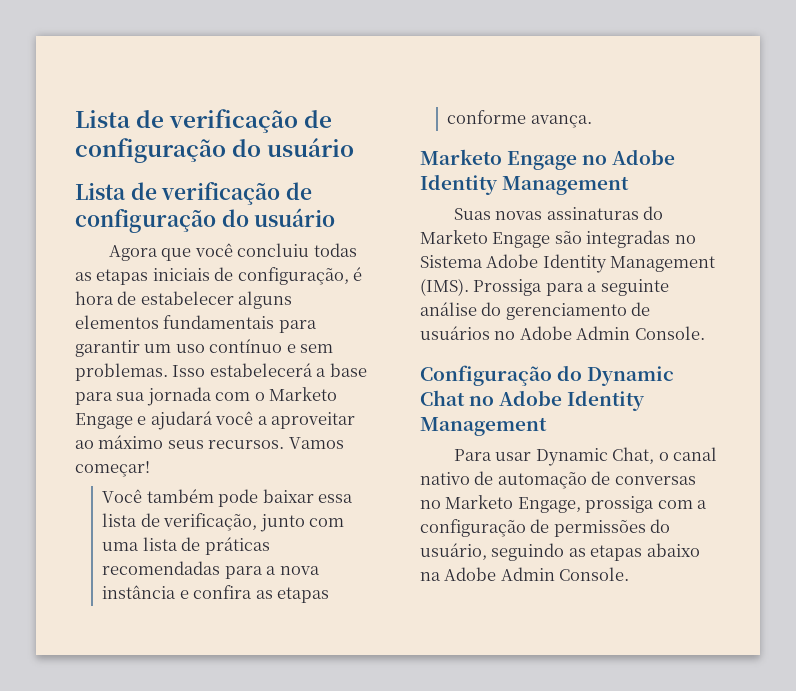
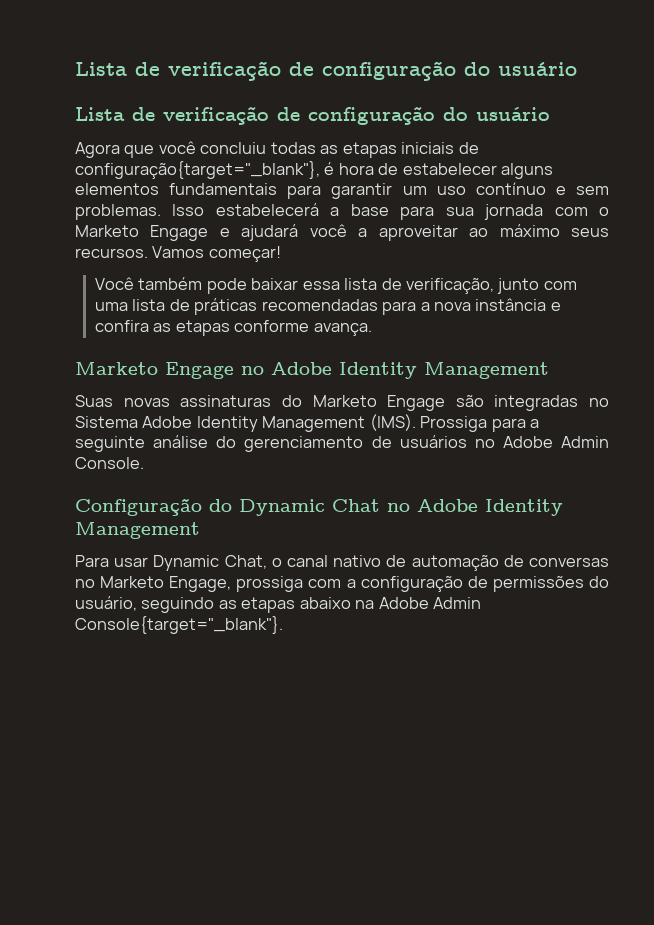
[237,267,349,285] configuração, -> [75,161,320,179] configuração{target="_blank"},
[559,567,630,581] Console. -> [75,616,283,634] Console{target="_blank"}.

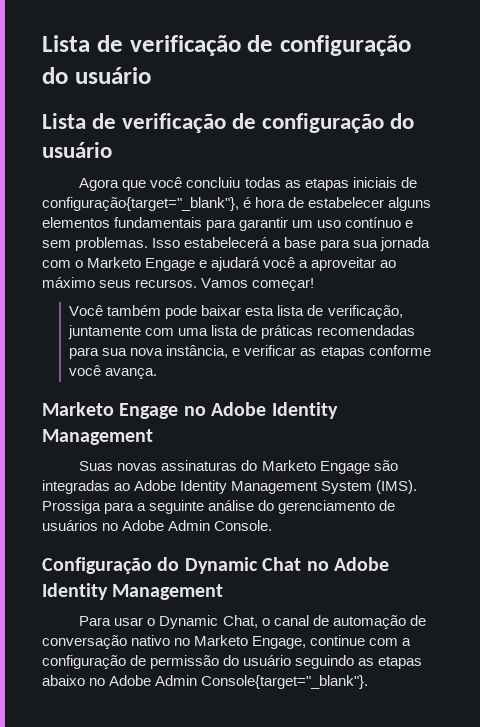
[302,281,340,290] essa -> [245,306,275,316] esta
[497,278,540,294] junto -> [68,325,142,339] juntamente
[420,298,561,311] [94,320,149,332] a nova instância e confira -> [102,345,297,358] sua nova instância, e verificar
(310, 326) none -> [69,365,102,376] você
[589,398,609,407] [75,416,366,432] no Sistema Adobe Identity Management -> [114,480,373,494] ao Adobe Identity Management System
(149, 562) none -> [147,618,156,626] o
[333,555,382,567] nativo -> (309, 620) none
[529,557,609,567] conversas -> [42,635,171,649] conversação nativo
[236,576,304,592] prossiga -> [310,635,366,646] continue
[492,576,609,592] [75,596,137,611] permissões do usuário, -> [150,655,292,669] permissão do usuário
[355,600,375,609] na -> [89,678,106,686] no

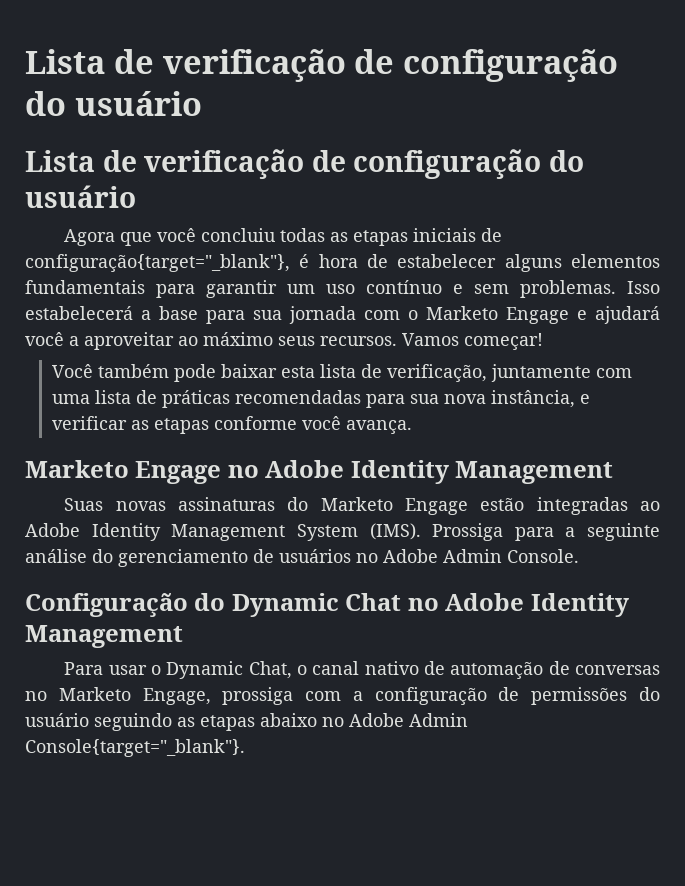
[373,460,398,471] são -> [480,498,525,511] estão
(309, 620) none -> [364,661,419,675] nativo
[42,635,171,649] conversação nativo -> [574,665,660,675] conversas
[310,635,366,646] continue -> [222,687,294,705] prossiga
[150,655,220,669] permissão -> [531,687,628,705] permissões

